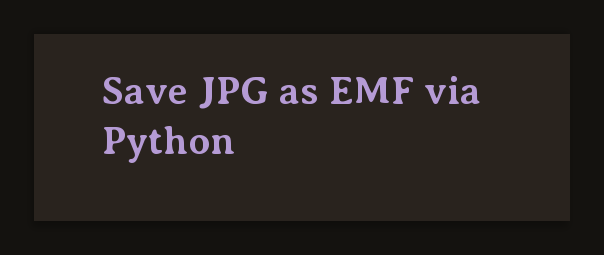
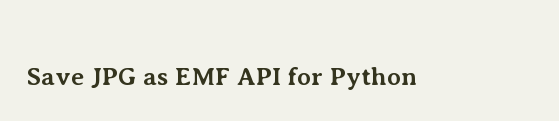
[424,76,482,104] via -> [236,67,324,85] API for

